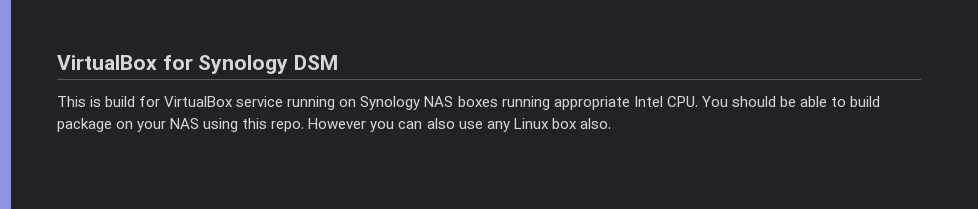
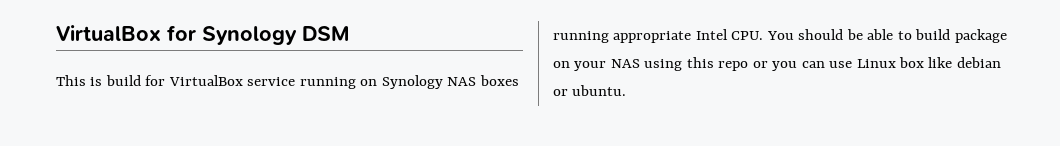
[271,118,611,132] repo. However you can also use any Linux box also. -> [718,57,1001,71] [553,85,627,96] repo or you can use Linux box like debian or ubuntu.

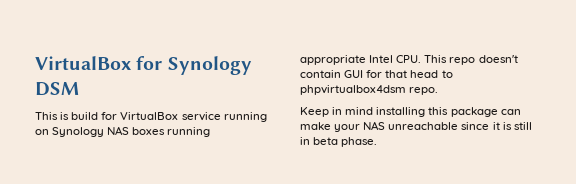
[766,29,1007,43] [553,57,1001,71] [553,85,627,96] You should be able to build package on your NAS using this repo or you can use Linux box like debian or ubuntu. -> [424,55,518,65] [300,70,453,78] [300,85,439,95] [300,107,521,117] [300,121,532,132] [300,137,378,147] This repo doesn't contain GUI for that head to phpvirtualbox4dsm repo. // Keep in mind installing this package can make your NAS unreachable since it is still in beta phase.

